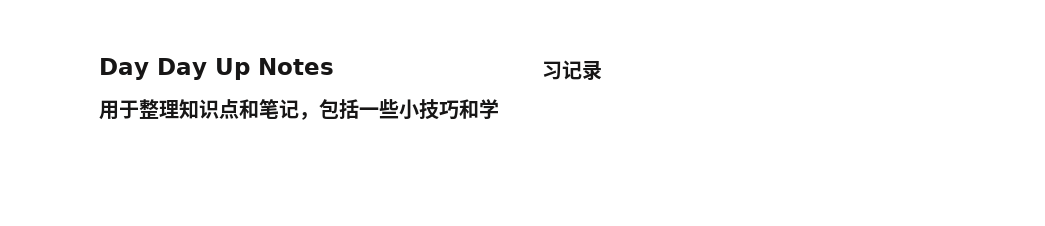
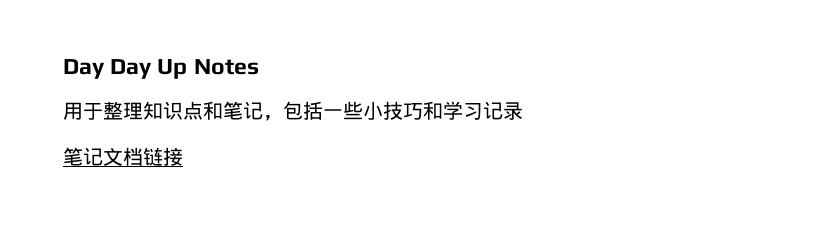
(602, 70) none -> [63,147,183,166] // 笔记文档链接

